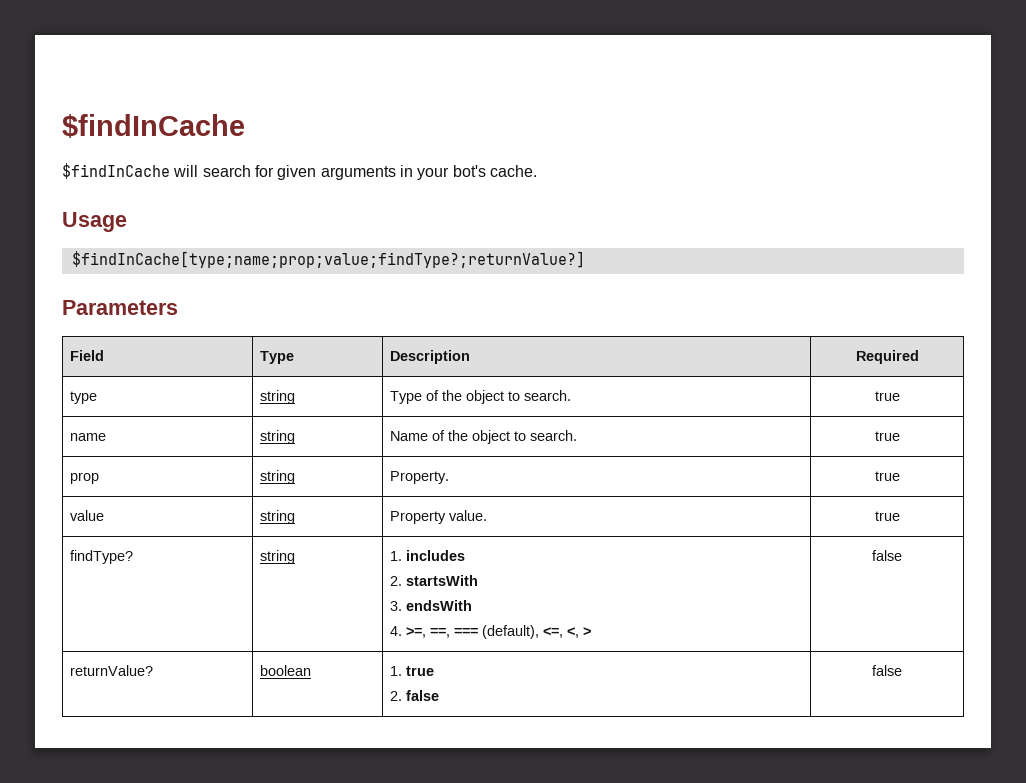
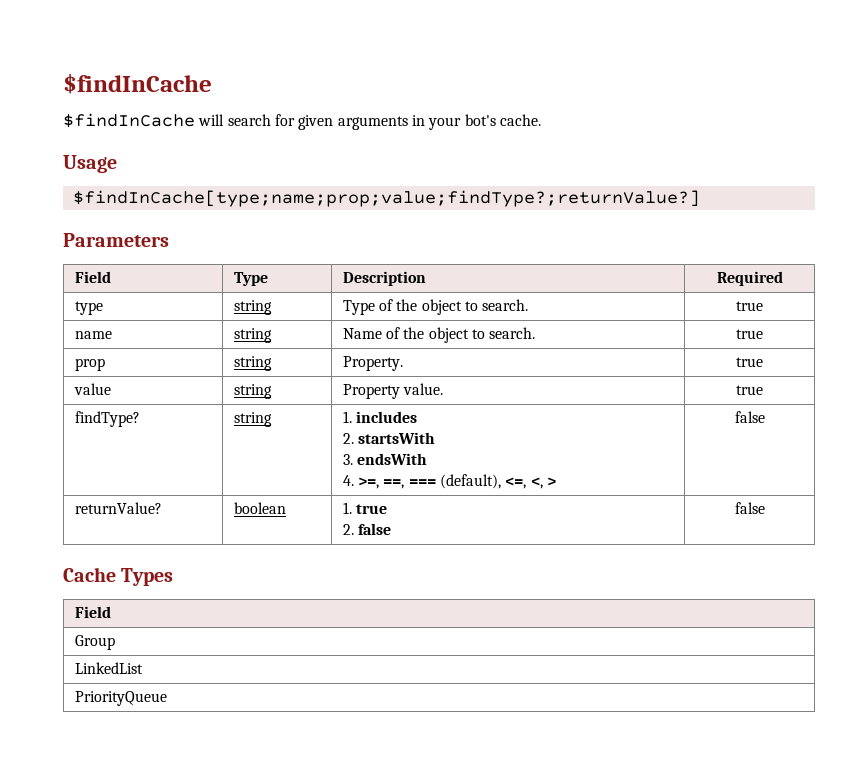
(902, 670) none -> [63,567,174,586] [74,606,111,618] [74,635,115,650] [74,662,143,674] [74,691,167,706] // Cache Types // Field // Group // LinkedList // PriorityQueue

